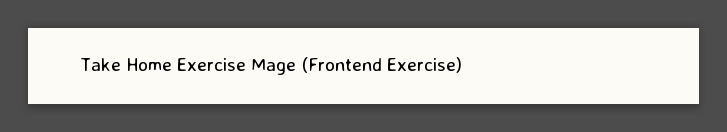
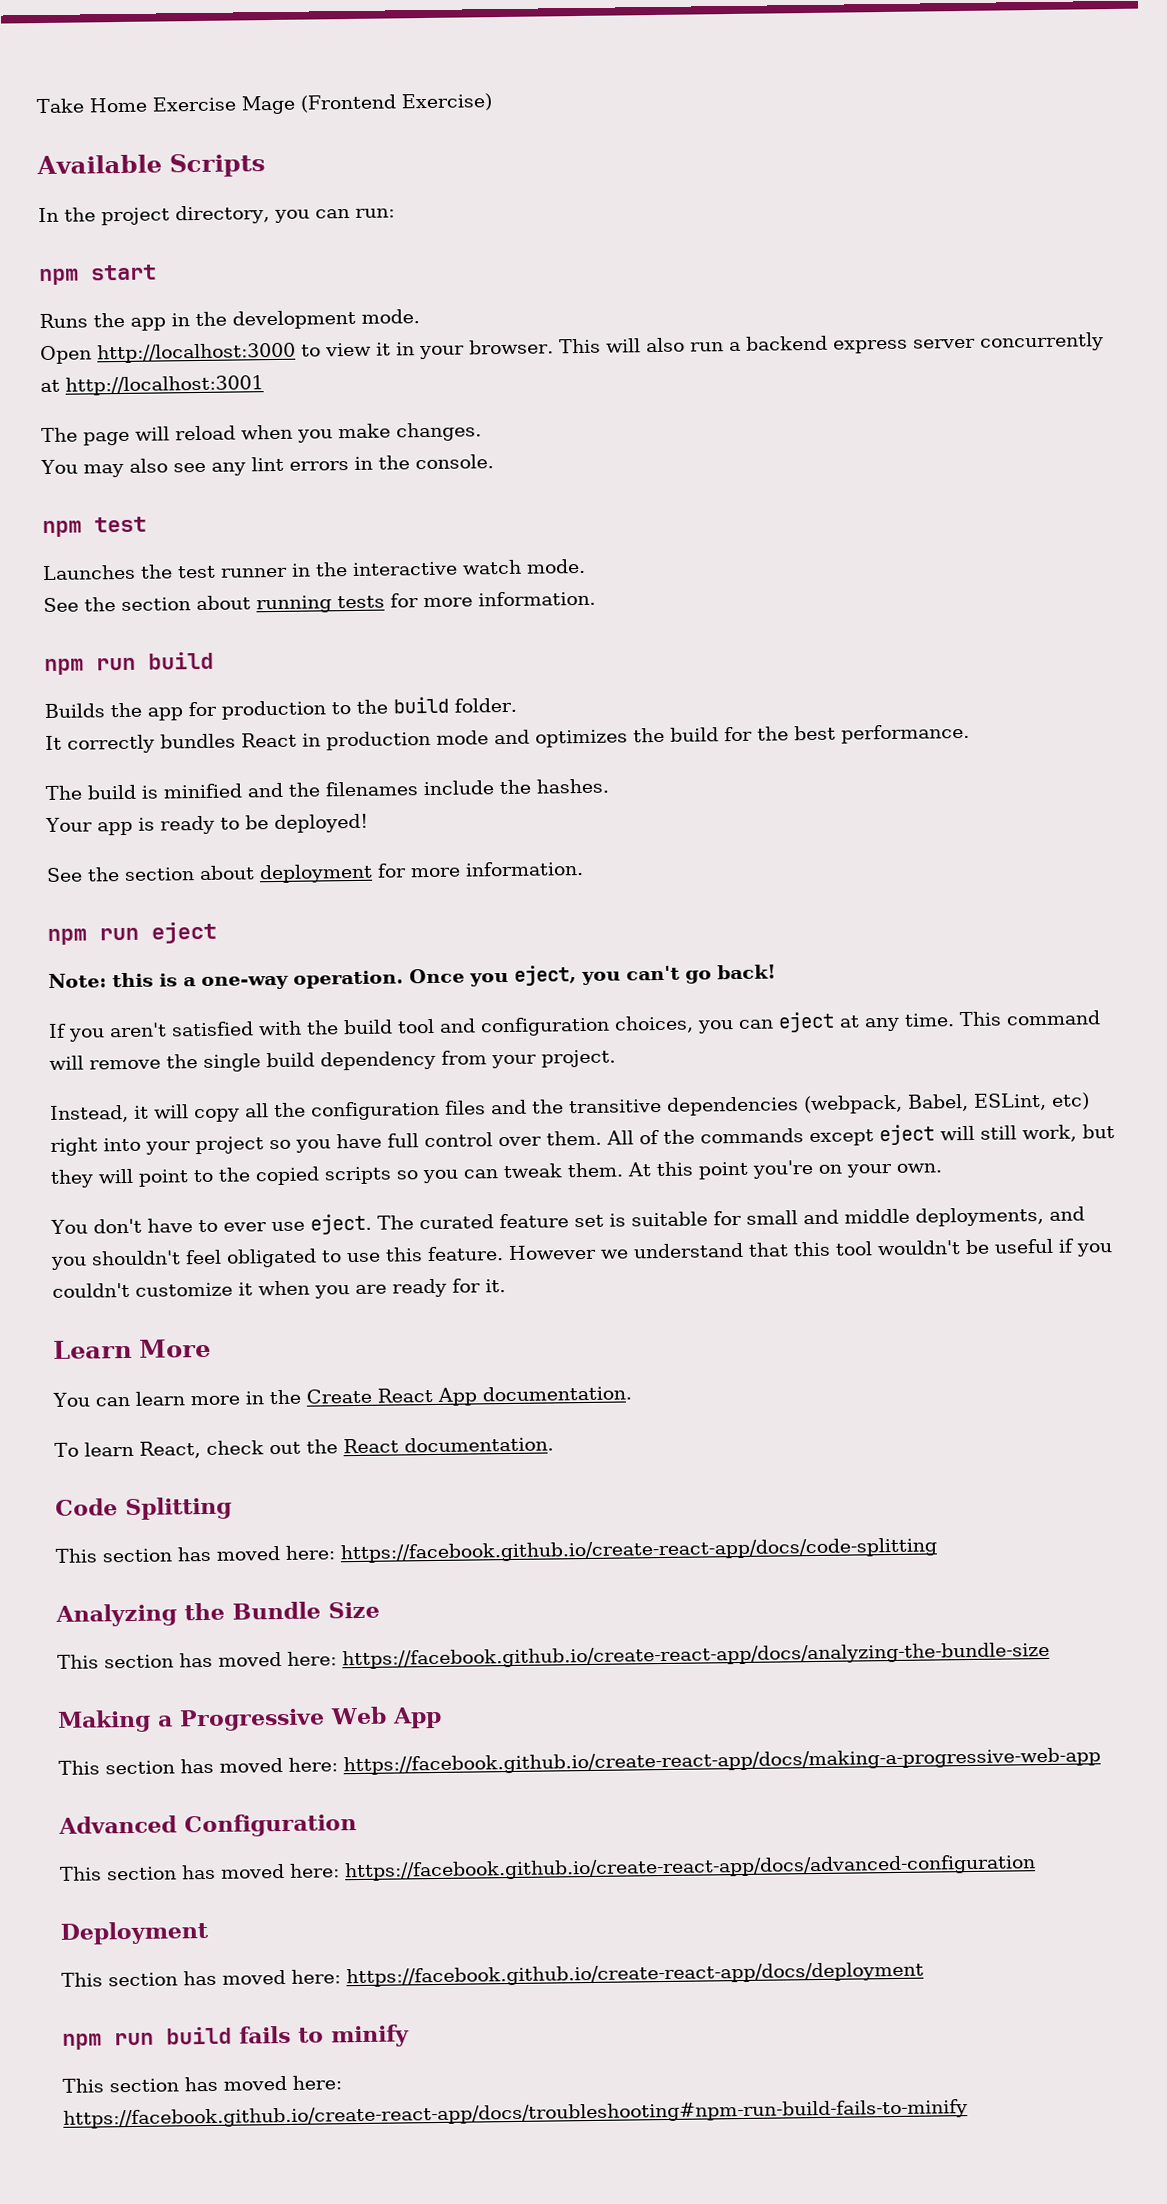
(462, 65) none -> [36,153,266,178] [38,205,395,226] [39,264,157,286] [39,309,420,331] [40,332,1104,365] [40,375,264,396] [41,422,482,446] [40,454,494,478] [42,516,147,538] [42,558,586,581] [43,590,596,614] [44,651,214,676] [44,696,517,721] [45,723,970,754] [45,778,609,801] [45,813,369,836] [46,860,584,884] [47,921,217,945] [48,964,776,990] [48,1010,1101,1042] [49,1049,616,1072] [50,1092,1090,1123] [50,1124,1115,1156] [50,1160,942,1188] [50,1206,1085,1235] [50,1238,1113,1270] [52,1278,506,1299] [53,1338,211,1359] [52,1385,632,1407] [54,1436,554,1459] [55,1496,232,1521] [55,1537,937,1564] [55,1601,380,1627] [57,1641,1050,1670] [57,1706,442,1733] [58,1747,1101,1776] [58,1813,357,1838] [59,1854,1036,1882] [60,1920,209,1945] [61,1961,924,1988] [62,2024,410,2050] [62,2075,342,2093] [63,2099,968,2129] // Available Scripts // In the project directory, you can run: // npm start // Runs the app in the development mode. // Open http://localhost:3000 to view it in your browser. This will also run a backend express server concurrently at http://localhost:3001 // The page will reload when you make changes. // You may also see any lint errors in the console. // npm test // Launches the test runner in the interactive watch mode. // See the section about running tests for more information. // npm run build // Builds the app for production to the build folder. // It correctly bundles React in production mode and optimizes the build for the best performance. // The build is minified and the filenames include the hashes. // Your app is ready to be deployed! // See the section about deployment for more information. // npm run eject // Note: this is a one-way operation. Once you eject, you can't go back! // If you aren't satisfied with the build tool and configuration choices, you can eject at any time. This command will remove the single build dependency from your project. // Instead, it will copy all the configuration files and the transitive dependencies (webpack, Babel, ESLint, etc) right into your project so you have full control over them. All of the commands except eject will still work, but they will point to the copied scripts so you can tweak them. At this point you're on your own. // You don't have to ever use eject. The curated feature set is suitable for small and middle deployments, and you shouldn't feel obligated to use this feature. However we understand that this tool wouldn't be useful if you couldn't customize it when you are ready for it. // Learn More // You can learn more in the Create React App documentation. // To learn React, check out the React documentation. // Code Splitting // This section has moved here: https://facebook.github.io/create-react-app/docs/code-splitting // Analyzing the Bundle Size // This section has moved here: https://facebook.github.io/create-react-app/docs/analyzing-the-bundle-size // Making a Progressive Web App // This section has moved here: https://facebook.github.io/create-react-app/docs/making-a-progressive-web-app // Advanced Configuration // This section has moved here: https://facebook.github.io/create-react-app/docs/advanced-configuration // Deployment // This section has moved here: https://facebook.github.io/create-react-app/docs/deployment // npm run build fails to minify // This section has moved here: https://facebook.github.io/create-react-app/docs/troubleshooting#npm-run-build-fails-to-minify

